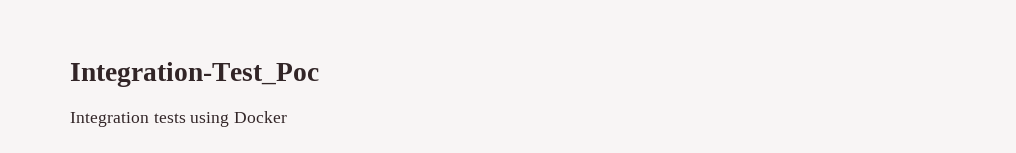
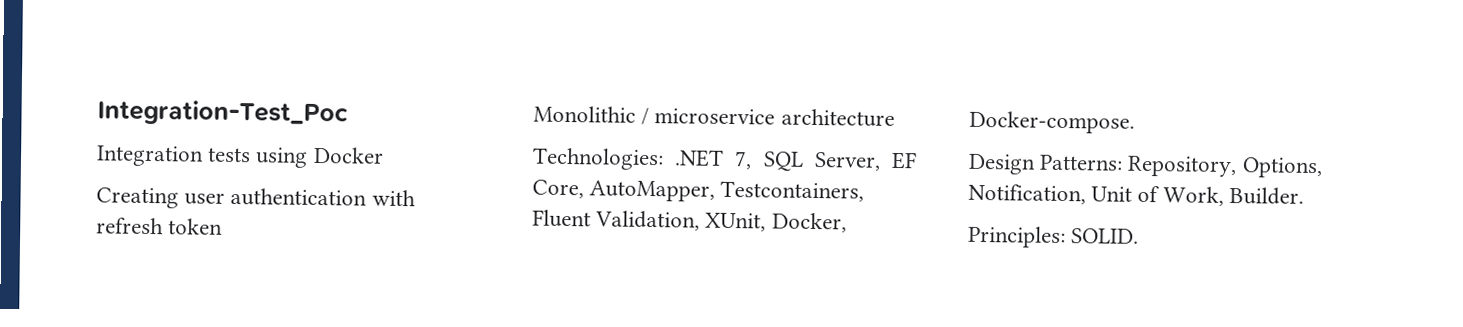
(288, 117) none -> [96,187,416,209] [96,217,224,235] [533,105,895,127] [532,147,917,172] [532,179,865,202] [532,209,847,233] [969,110,1135,134] [968,153,1323,179] [968,183,1304,206] [968,225,1140,249] // Creating user authentication with refresh token // Monolithic / microservice architecture // Technologies: .NET 7, SQL Server, EF Core, AutoMapper, Testcontainers, Fluent Validation, XUnit, Docker, Docker-compose. // Design Patterns: Repository, Options, Notification, Unit of Work, Builder. // Principles: SOLID.

